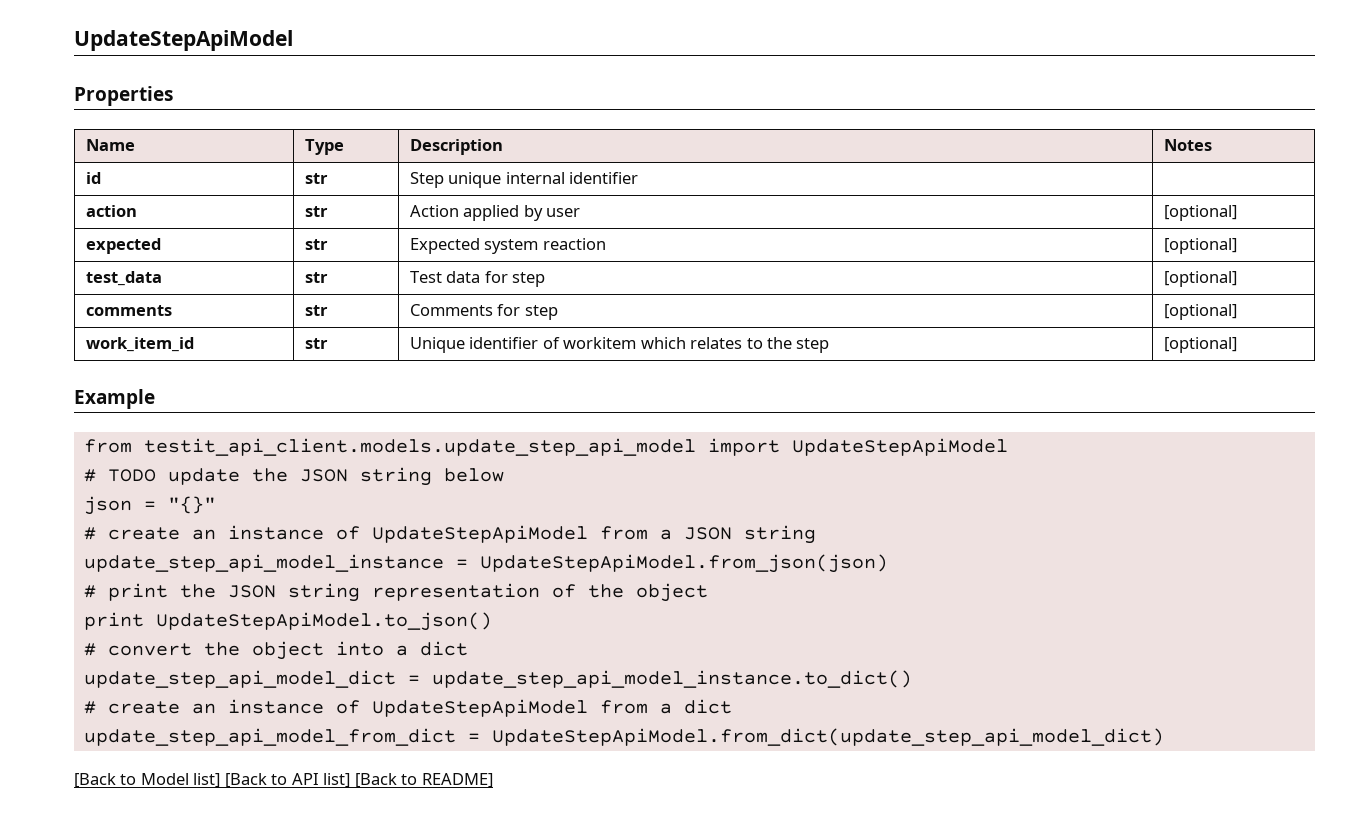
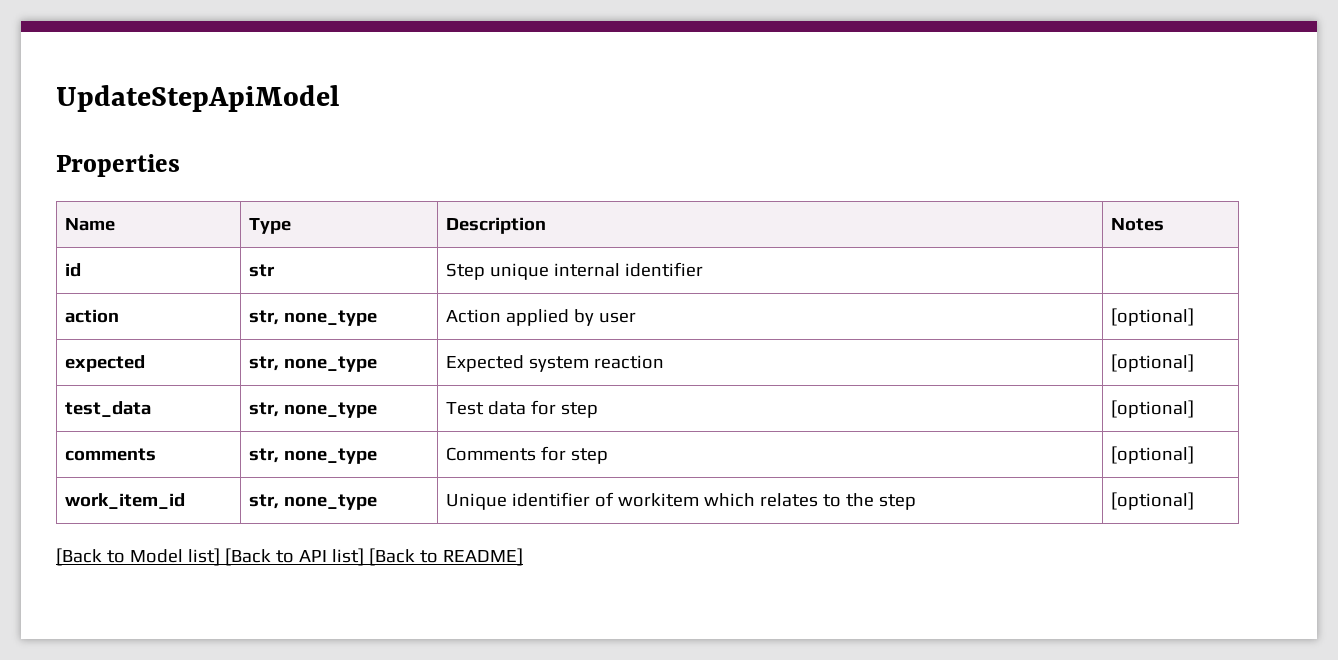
[304,206,328,217] str -> [248,310,377,326] str, none_type
[304,239,328,250] str -> [248,356,377,372] str, none_type
[304,272,328,283] str -> [248,402,377,418] str, none_type
[304,305,328,316] str -> [248,448,377,464] str, none_type
[304,338,328,349] str -> [248,494,377,510] str, none_type
[74,389,155,409] [83,438,1008,456] [83,467,504,486] [83,496,216,515] [83,525,816,544] [83,554,888,573] [83,583,708,602] [83,612,492,631] [83,641,468,660] [83,670,912,688] [83,699,732,717] [83,728,1164,746] // Example // from testit_api_client.models.update_step_api_model import UpdateStepApiModel // # TODO update the JSON string below // json = "{}" // # create an instance of UpdateStepApiModel from a JSON string // update_step_api_model_instance = UpdateStepApiModel.from_json(json) // # print the JSON string representation of the object // print UpdateStepApiModel.to_json() // # convert the object into a dict // update_step_api_model_dict = update_step_api_model_instance.to_dict() // # create an instance of UpdateStepApiModel from a dict // update_step_api_model_from_dict = UpdateStepApiModel.from_dict(update_step_api_model_dict) -> (1194, 501) none

